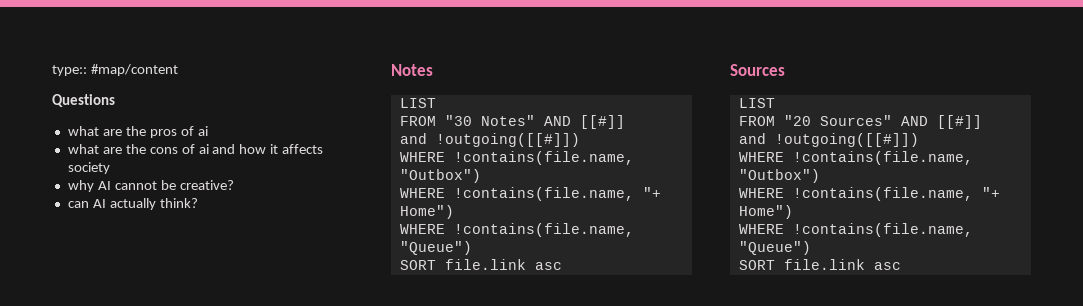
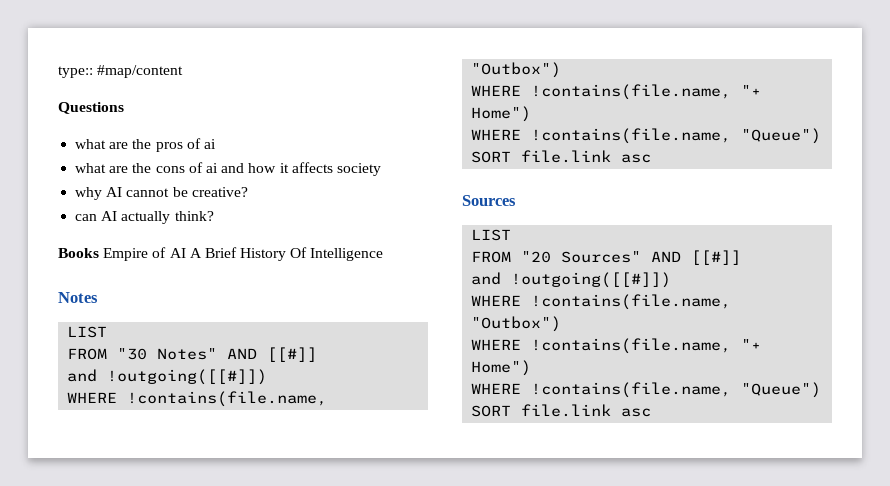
(198, 203) none -> [58,247,384,261] // Books Empire of AI A Brief History Of Intelligence

